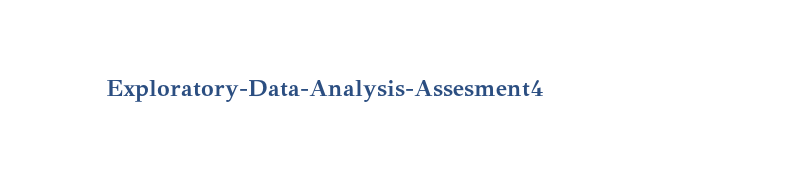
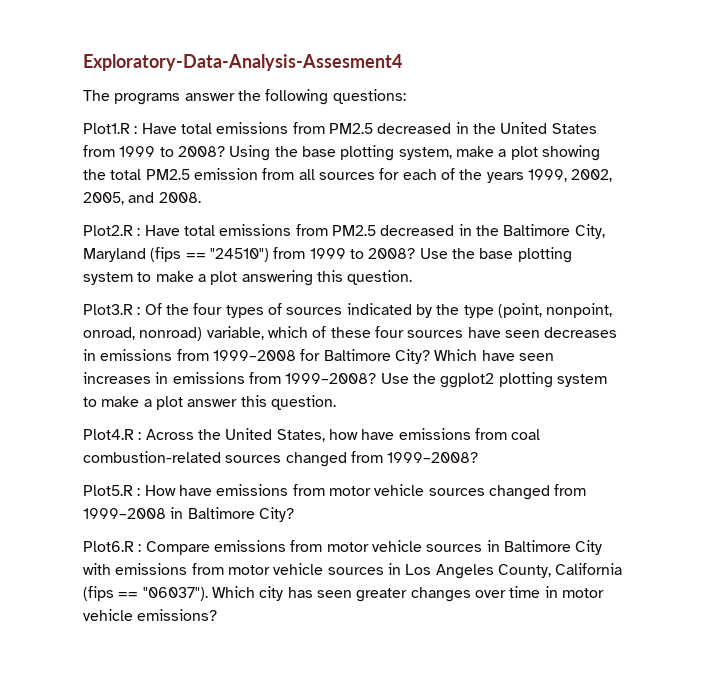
(544, 91) none -> [83,89,406,105] [83,122,597,134] [83,145,600,161] [83,168,613,183] [83,192,201,205] [83,224,605,239] [83,247,572,263] [83,270,413,286] [83,303,613,318] [83,326,618,341] [83,349,554,364] [83,372,607,388] [83,395,336,410] [83,428,541,442] [83,451,479,467] [83,484,587,500] [83,507,294,522] [83,540,603,555] [83,563,623,579] [83,586,604,602] [83,609,218,621] // The programs answer the following questions: // Plot1.R : Have total emissions from PM2.5 decreased in the United States from 1999 to 2008? Using the base plotting system, make a plot showing the total PM2.5 emission from all sources for each of the years 1999, 2002, 2005, and 2008. // Plot2.R : Have total emissions from PM2.5 decreased in the Baltimore City, Maryland (fips == "24510") from 1999 to 2008? Use the base plotting system to make a plot answering this question. // Plot3.R : Of the four types of sources indicated by the type (point, nonpoint, onroad, nonroad) variable, which of these four sources have seen decreases in emissions from 1999–2008 for Baltimore City? Which have seen increases in emissions from 1999–2008? Use the ggplot2 plotting system to make a plot answer this question. // Plot4.R : Across the United States, how have emissions from coal combustion-related sources changed from 1999–2008? // Plot5.R : How have emissions from motor vehicle sources changed from 1999–2008 in Baltimore City? // Plot6.R : Compare emissions from motor vehicle sources in Baltimore City with emissions from motor vehicle sources in Los Angeles County, California (fips == "06037"). Which city has seen greater changes over time in motor vehicle emissions?

